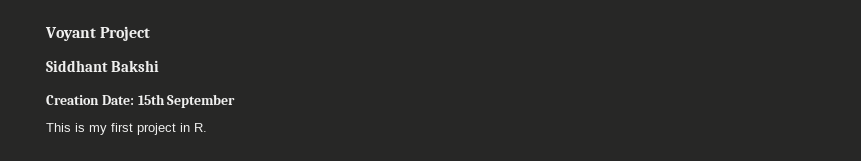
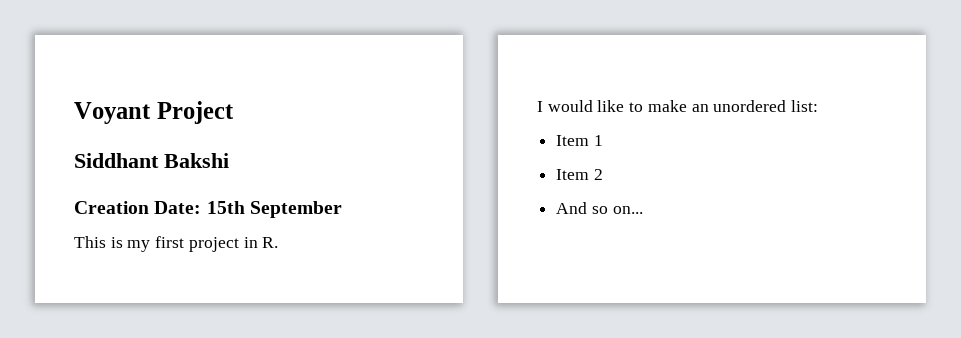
(207, 127) none -> [537,100,819,112] [556,135,603,146] [556,169,603,180] [556,202,643,214] // I would like to make an unordered list: // Item 1 // Item 2 // And so on...

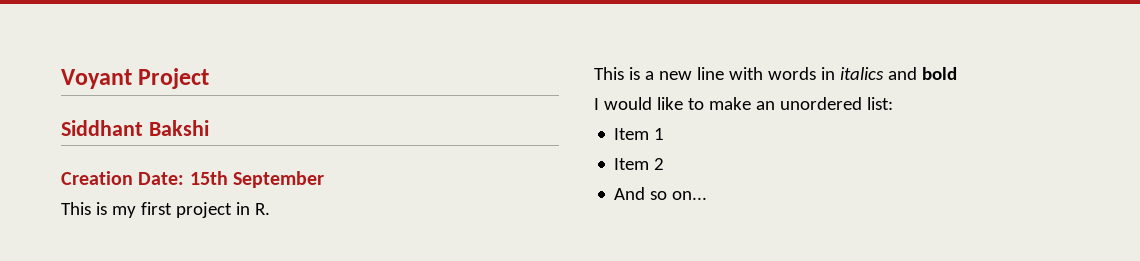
(279, 242) none -> [594,67,957,80] // This is a new line with words in italics and bold

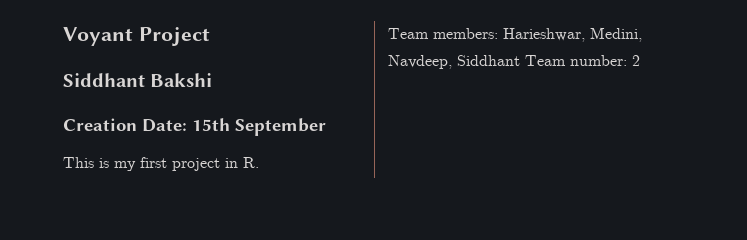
[594,67,957,80] [594,97,893,110] [614,128,665,140] [614,158,665,170] [614,187,708,200] This is a new line with words in italics and bold // I would like to make an unordered list: // Item 1 // Item 2 // And so on... -> [388,27,642,42] [388,55,640,69] Team members: Harieshwar, Medini, Navdeep, Siddhant Team number: 2

